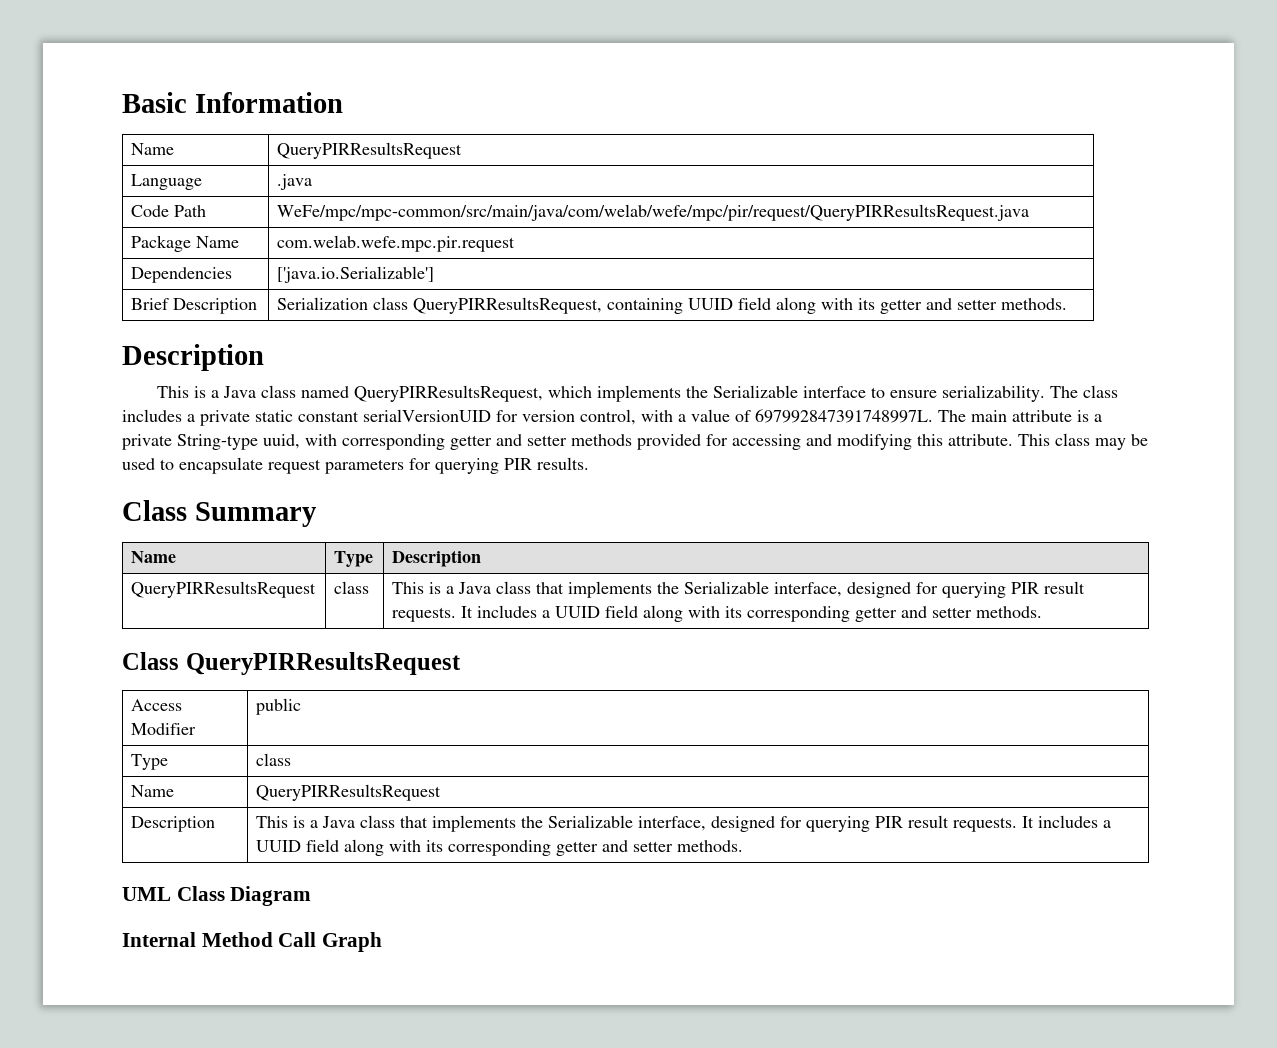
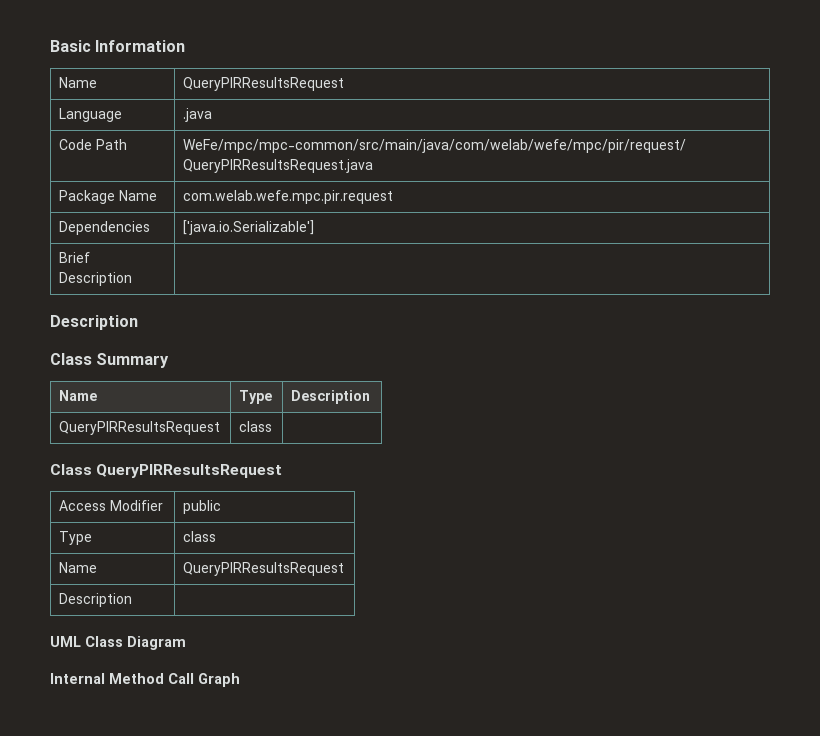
[277,297,1068,314] [122,344,264,371] [156,385,1118,402] [122,409,1102,426] [122,433,1148,450] [122,457,589,474] Serialization class QueryPIRResultsRequest, containing UUID field along with its getter and setter methods. // Description // This is a Java class named QueryPIRResultsRequest, which implements the Serializable interface to ensure serializability. The class includes a private static constant serialVersionUID for version control, with a value of 697992847391748997L. The main attribute is a private String-type uuid, with corresponding getter and setter methods provided for accessing and modifying this attribute. This class may be used to encapsulate request parameters for querying PIR results. -> [50,315,138,330] // Description
[392,581,1086,598] [392,605,1043,622] This is a Java class that implements the Serializable interface, designed for querying PIR result requests. It includes a UUID field along with its corresponding getter and setter methods. -> (273, 426) none
[256,815,1112,832] [256,839,744,856] This is a Java class that implements the Serializable interface, designed for querying PIR result requests. It includes a UUID field along with its corresponding getter and setter methods. -> (133, 600) none

